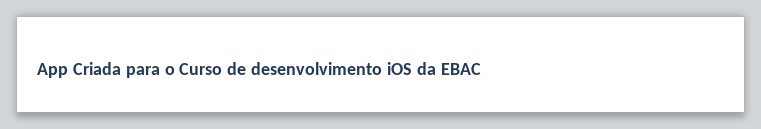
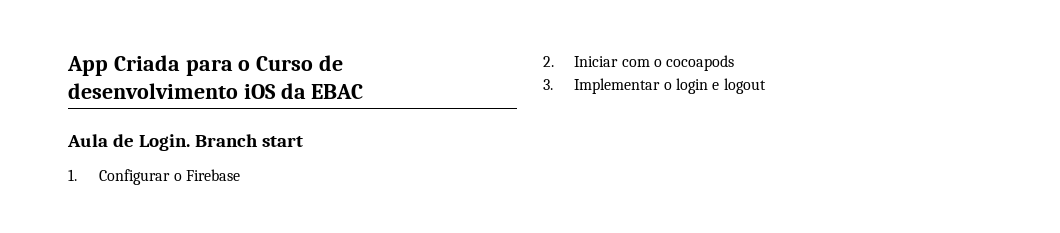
(481, 69) none -> [67,134,303,151] [68,169,241,185] [543,55,735,71] [543,78,766,94] // Aula de Login. Branch start // 1. Configurar o Firebase // 2. Iniciar com o cocoapods // 3. Implementar o login e logout

